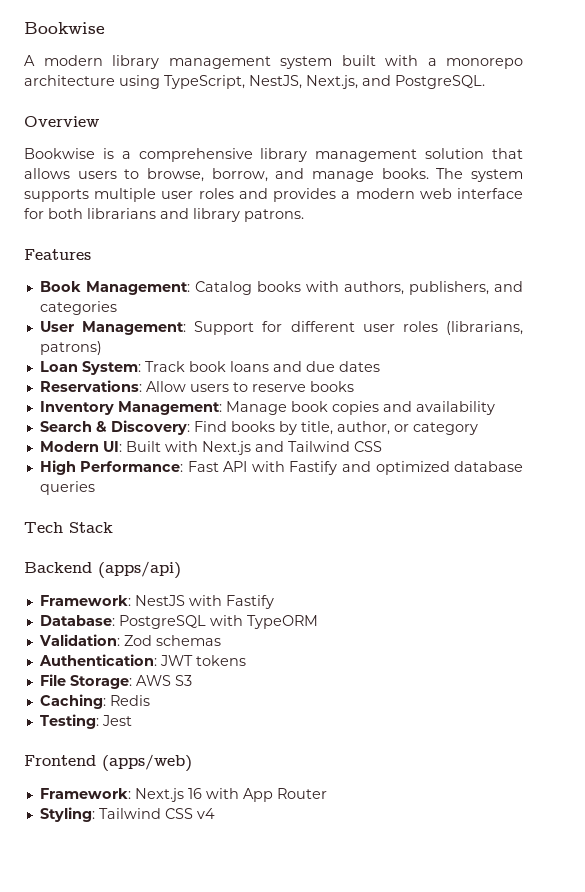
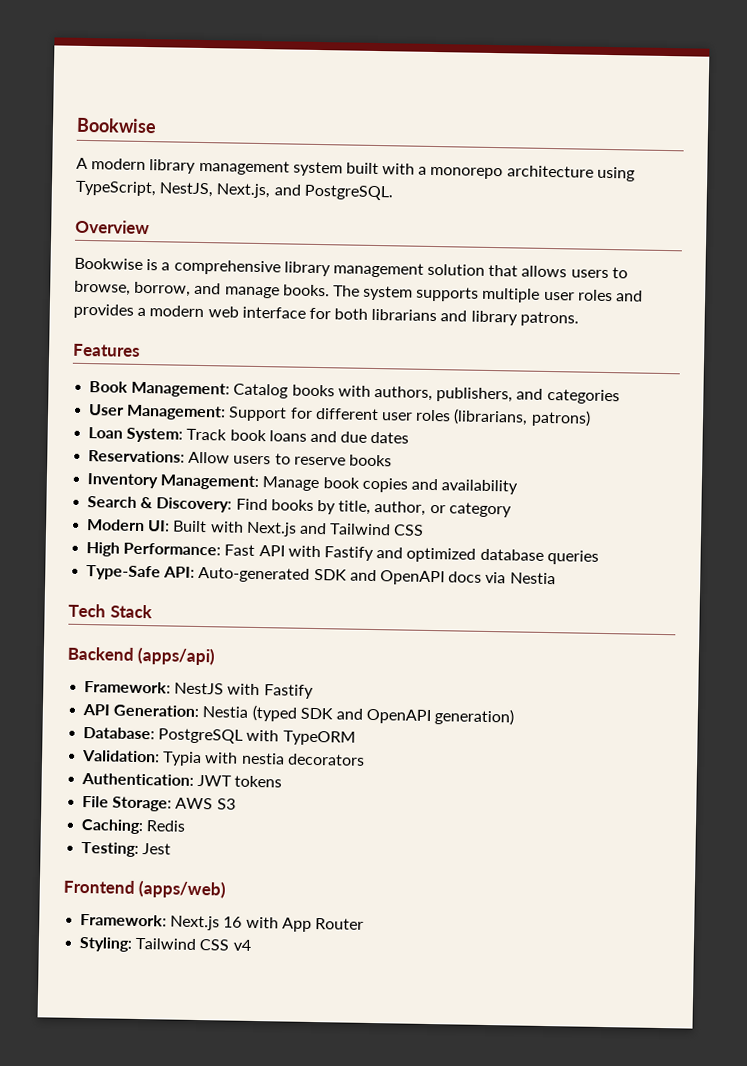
(95, 488) none -> [86,565,556,586] // Type-Safe API: Auto-generated SDK and OpenAPI docs via Nestia
(274, 602) none -> [82,704,515,726] // API Generation: Nestia (typed SDK and OpenAPI generation)
[123,635,221,646] Zod schemas -> [162,751,365,767] Typia with nestia decorators

